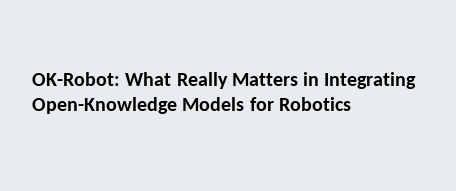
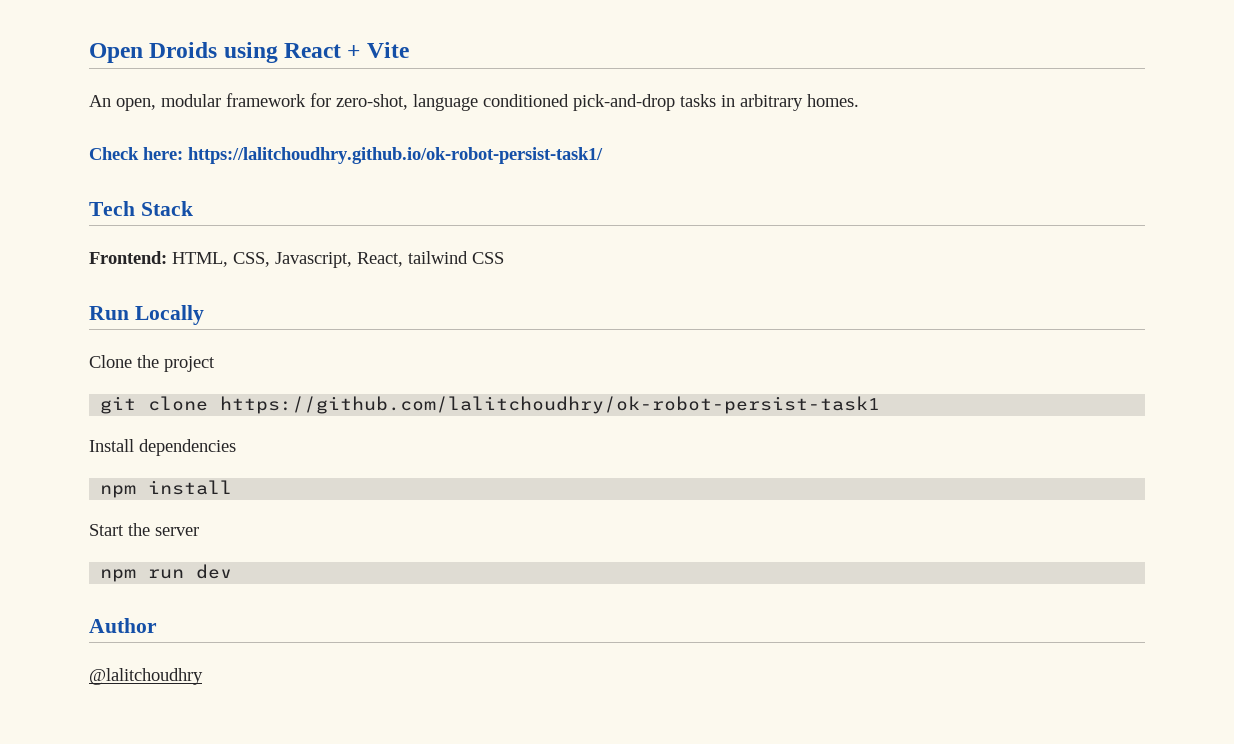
[32,72,417,89] [32,97,351,114] OK-Robot: What Really Matters in Integrating Open-Knowledge Models for Robotics -> [89,42,409,63] [89,93,859,111] [89,147,603,164] [89,201,193,216] [89,251,504,268] [89,305,204,325] [89,355,215,372] [100,396,881,414] [89,439,236,456] [100,480,233,498] [89,523,199,536] [100,564,233,582] [89,618,157,633] [89,668,203,685] Open Droids using React + Vite // An open, modular framework for zero-shot, language conditioned pick-and-drop tasks in arbitrary homes. // Check here: https://lalitchoudhry.github.io/ok-robot-persist-task1/ // Tech Stack // Frontend: HTML, CSS, Javascript, React, tailwind CSS // Run Locally // Clone the project // git clone https://github.com/lalitchoudhry/ok-robot-persist-task1 // Install dependencies // npm install // Start the server // npm run dev // Author // @lalitchoudhry

